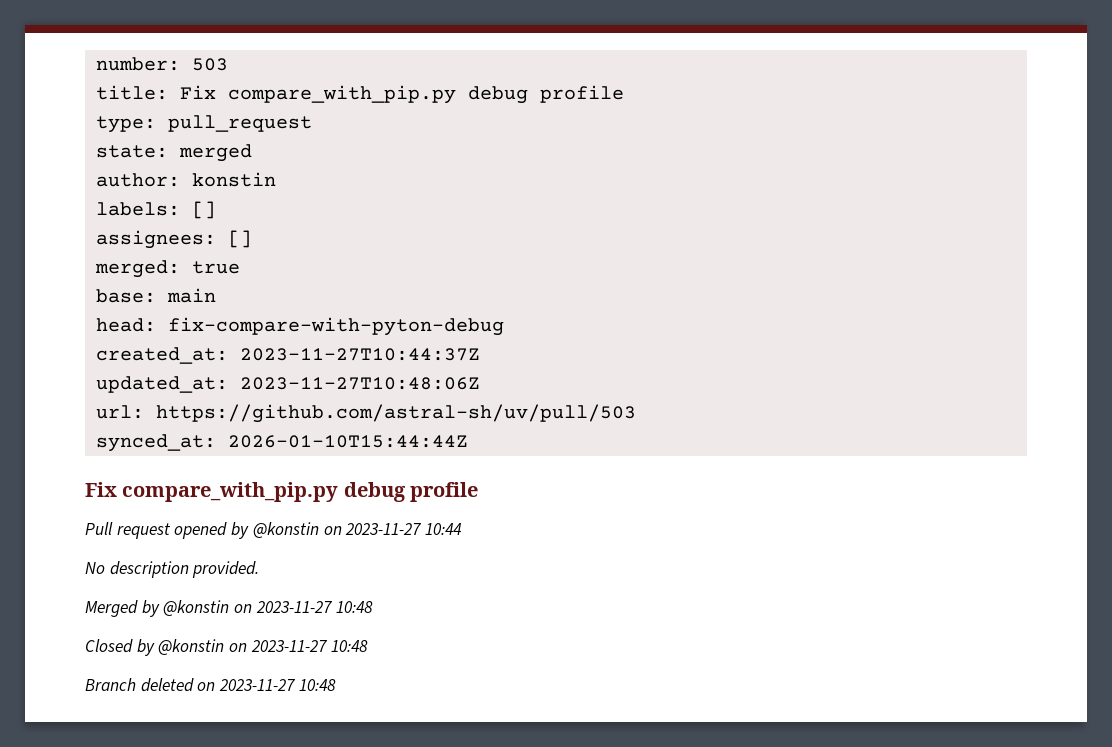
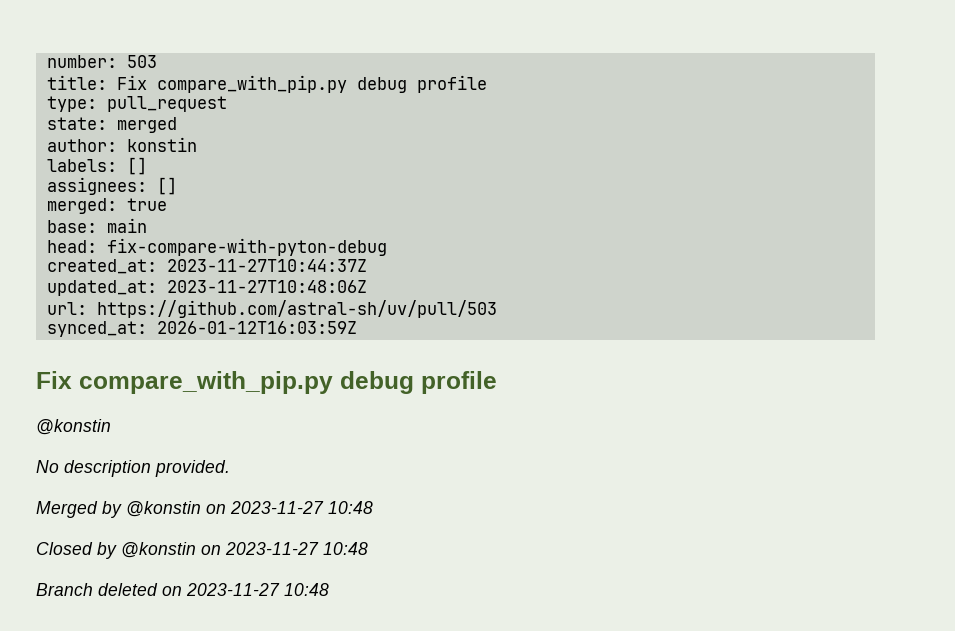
[227,435,468,448] [85,482,479,502] [85,522,463,539] 2026-01-10T15:44:44Z // Fix compare_with_pip.py debug profile // Pull request opened by @konstin on 2023-11-27 10:44 -> [156,321,357,334] [36,371,497,394] [36,419,111,435] 2026-01-12T16:03:59Z // Fix compare_with_pip.py debug profile // @konstin

